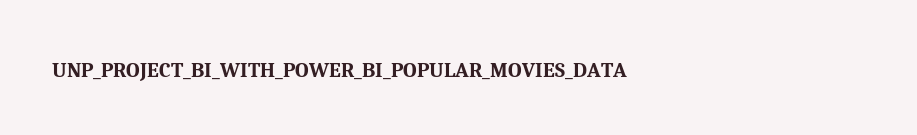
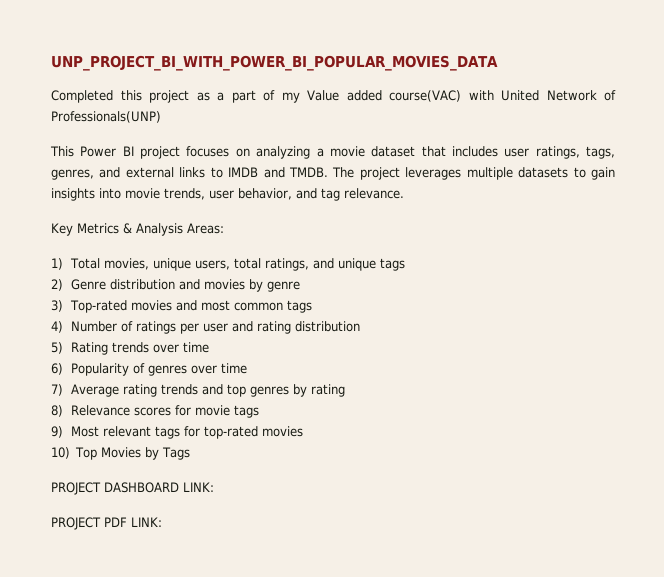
(627, 72) none -> [51,90,616,103] [51,111,161,123] [50,146,615,159] [51,167,615,180] [51,188,404,201] [51,223,224,236] [51,258,406,271] [51,279,301,292] [51,300,313,313] [51,321,361,334] [51,342,210,355] [51,363,248,376] [51,384,346,397] [51,405,260,418] [51,426,304,439] [51,447,191,460] [51,482,214,495] [51,517,162,530] // Completed this project as a part of my Value added course(VAC) with United Network of Professionals(UNP) // This Power BI project focuses on analyzing a movie dataset that includes user ratings, tags, genres, and external links to IMDB and TMDB. The project leverages multiple datasets to gain insights into movie trends, user behavior, and tag relevance. // Key Metrics & Analysis Areas: // 1) Total movies, unique users, total ratings, and unique tags // 2) Genre distribution and movies by genre // 3) Top-rated movies and most common tags // 4) Number of ratings per user and rating distribution // 5) Rating trends over time // 6) Popularity of genres over time // 7) Average rating trends and top genres by rating // 8) Relevance scores for movie tags // 9) Most relevant tags for top-rated movies // 10) Top Movies by Tags // PROJECT DASHBOARD LINK: // PROJECT PDF LINK:

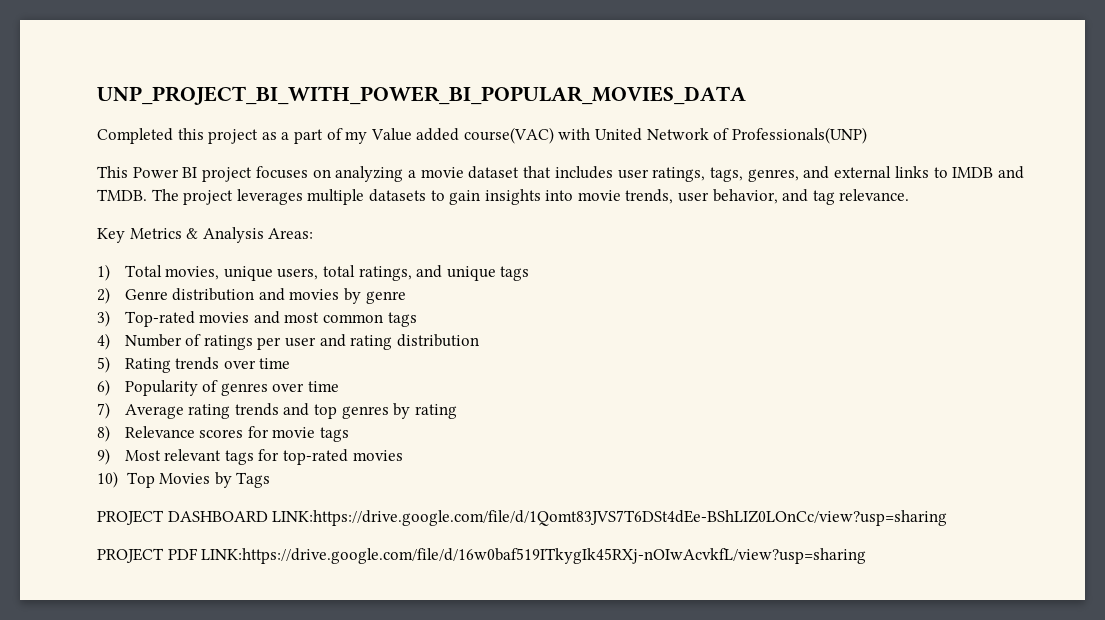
[183,482,214,492] LINK: -> [272,510,948,526] LINK:https://drive.google.com/file/d/1Qomt83JVS7T6DSt4dEe-BShLIZ0LOnCc/view?usp=sharing
[131,517,162,527] LINK: -> [201,548,867,564] LINK:https://drive.google.com/file/d/16w0baf519ITkygIk45RXj-nOIwAcvkfL/view?usp=sharing

